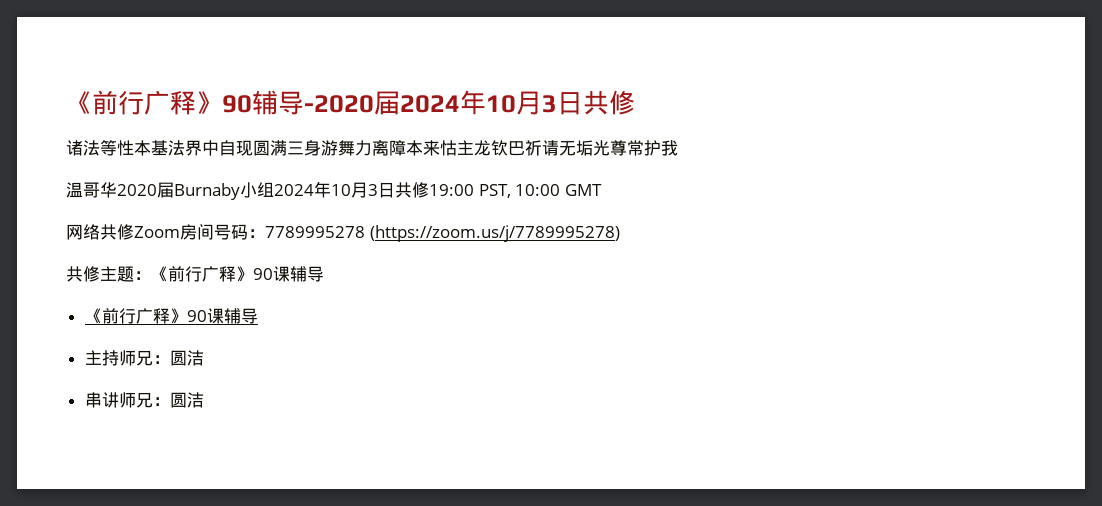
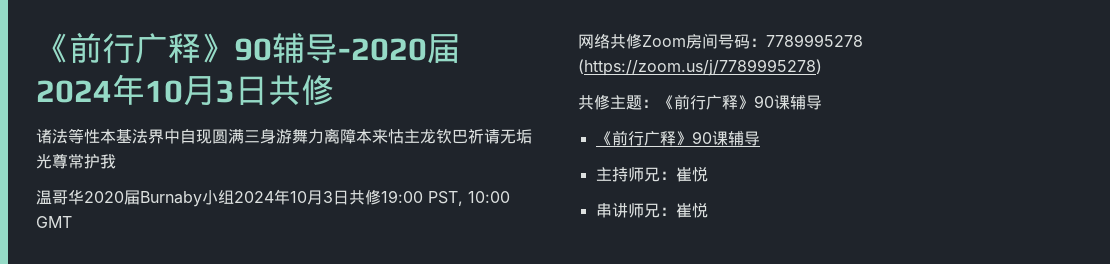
[169,350,204,366] 圆洁 -> [675,166,708,182] 崔悦
[169,392,204,408] 圆洁 -> [675,202,708,218] 崔悦

